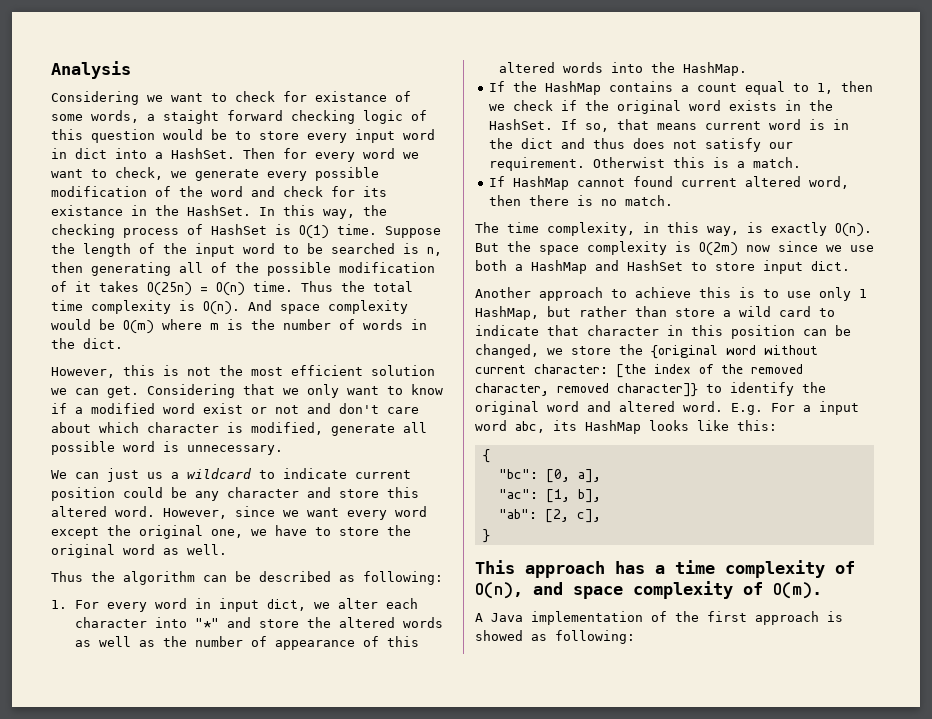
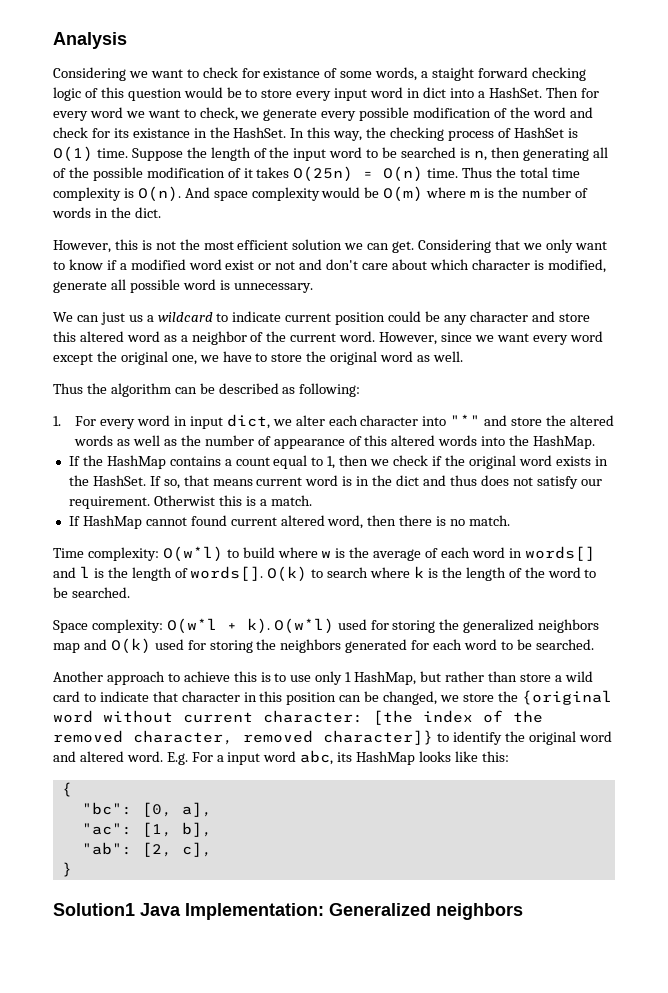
(107, 511) none -> [126,331,337,345] word as a neighbor of the current
[475,222,872,237] [475,241,874,256] [475,260,850,274] The time complexity, in this way, is exactly O(n). But the space complexity is O(2m) now since we use both a HashMap and HashSet to store input dict. -> [53,546,595,562] [53,566,597,582] [53,587,130,598] [53,618,600,634] [53,638,594,654] Time complexity: O(w*l) to build where w is the average of each word in words[] and l is the length of words[]. O(k) to search where k is the length of the word to be searched. // Space complexity: O(w*l + k). O(w*l) used for storing the generalized neighbors map and O(k) used for storing the neighbors generated for each word to be searched.
[475,560,855,578] [475,581,822,599] [475,611,843,625] [475,630,635,644] This approach has a time complexity of O(n), and space complexity of O(m). // A Java implementation of the first approach is showed as following: -> [53,903,523,920] Solution1 Java Implementation: Generalized neighbors

